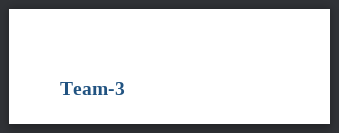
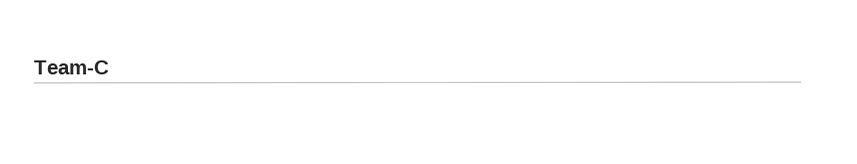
[60,82,125,95] Team-3 -> [33,60,109,75] Team-C

